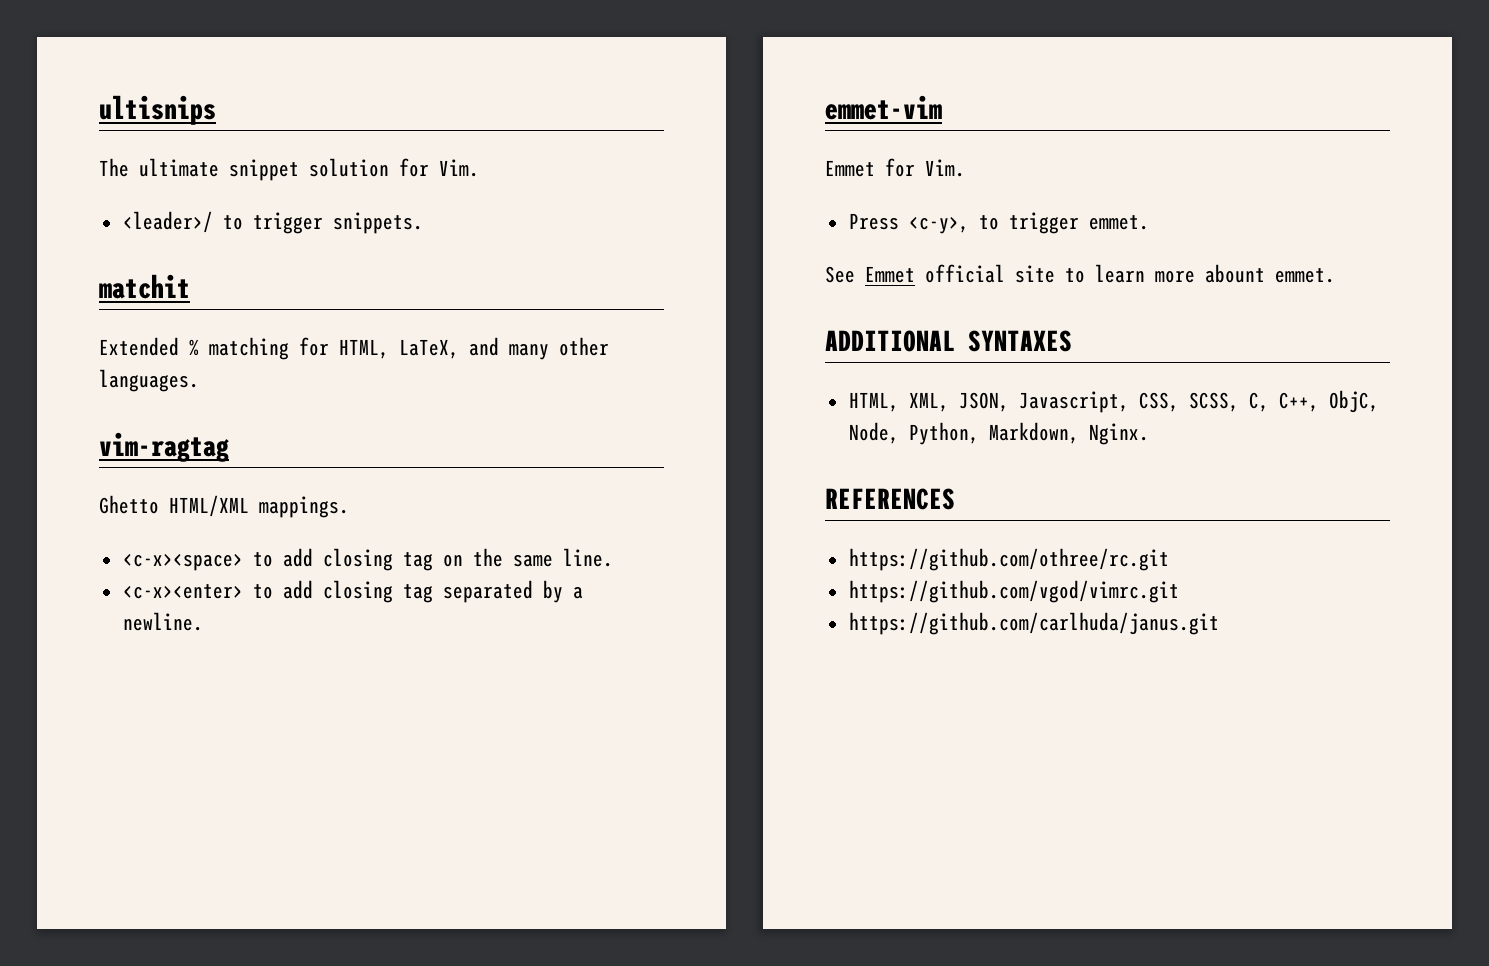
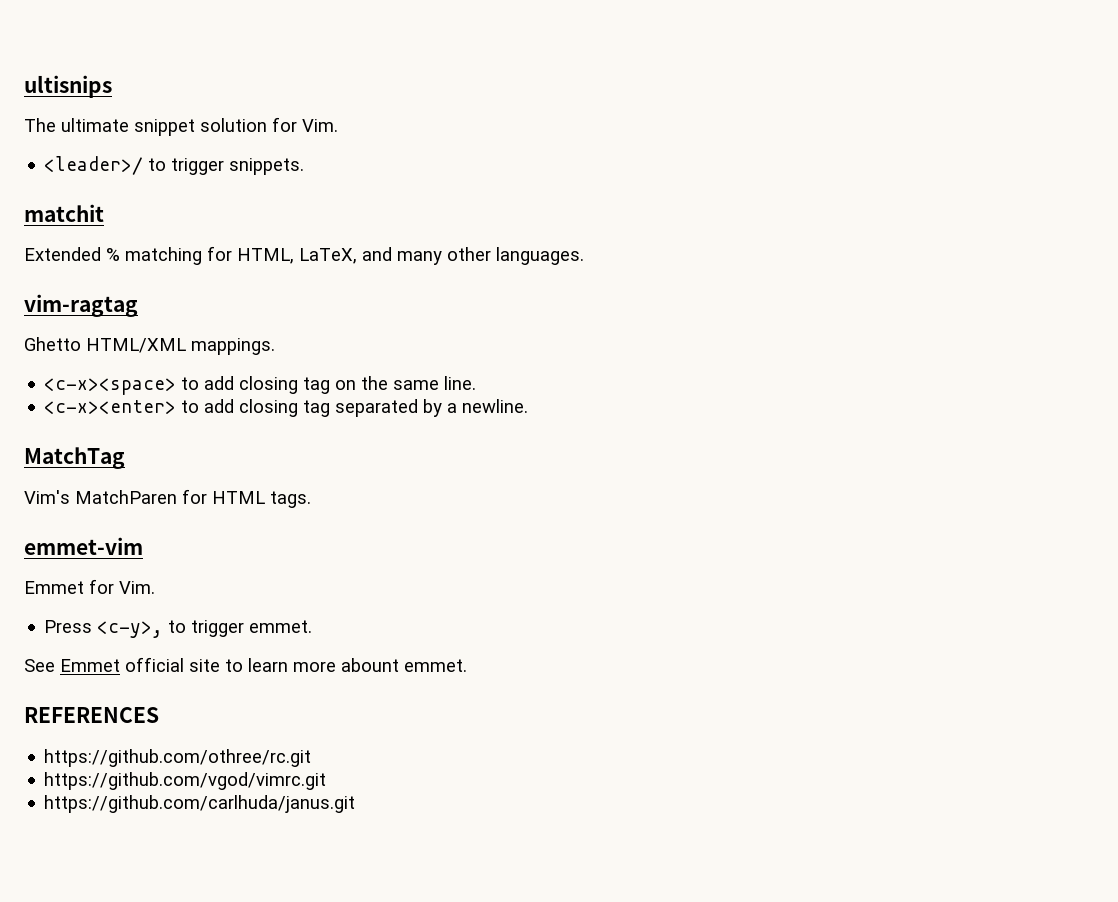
(203, 621) none -> [24,447,125,469] [24,489,311,508] // MatchTag // Vim's MatchParen for HTML tags.
[825,330,1072,352] [848,390,1379,413] [848,422,1149,445] // ADDITIONAL SYNTAXES // HTML, XML, JSON, Javascript, CSS, SCSS, C, C++, ObjC, Node, Python, Markdown, Nginx. -> (467, 665) none

